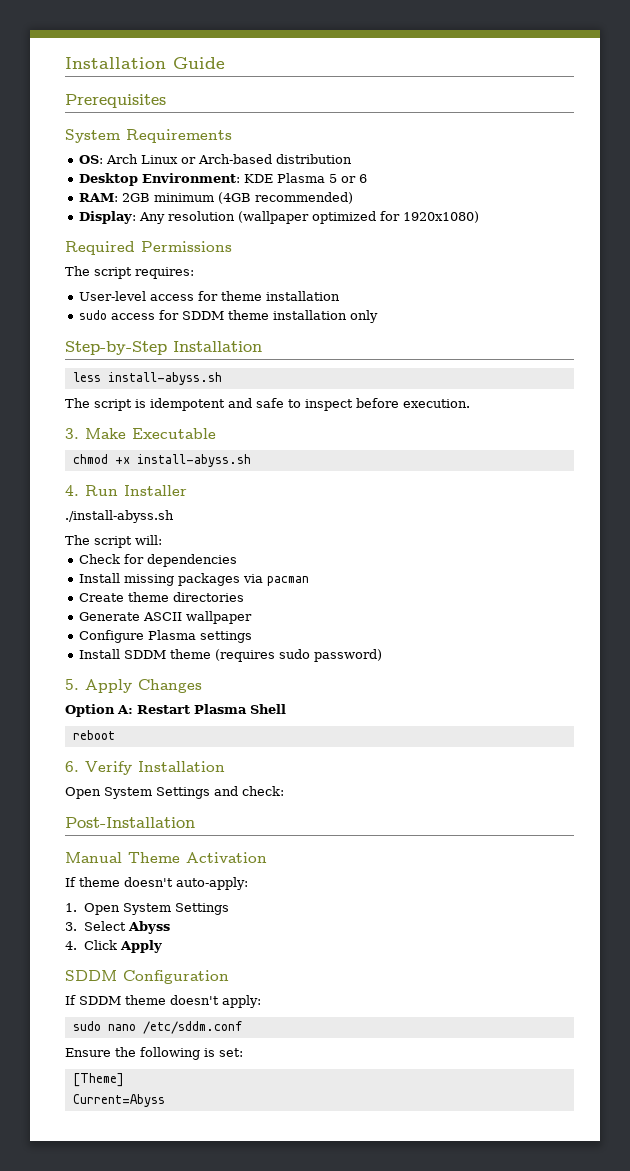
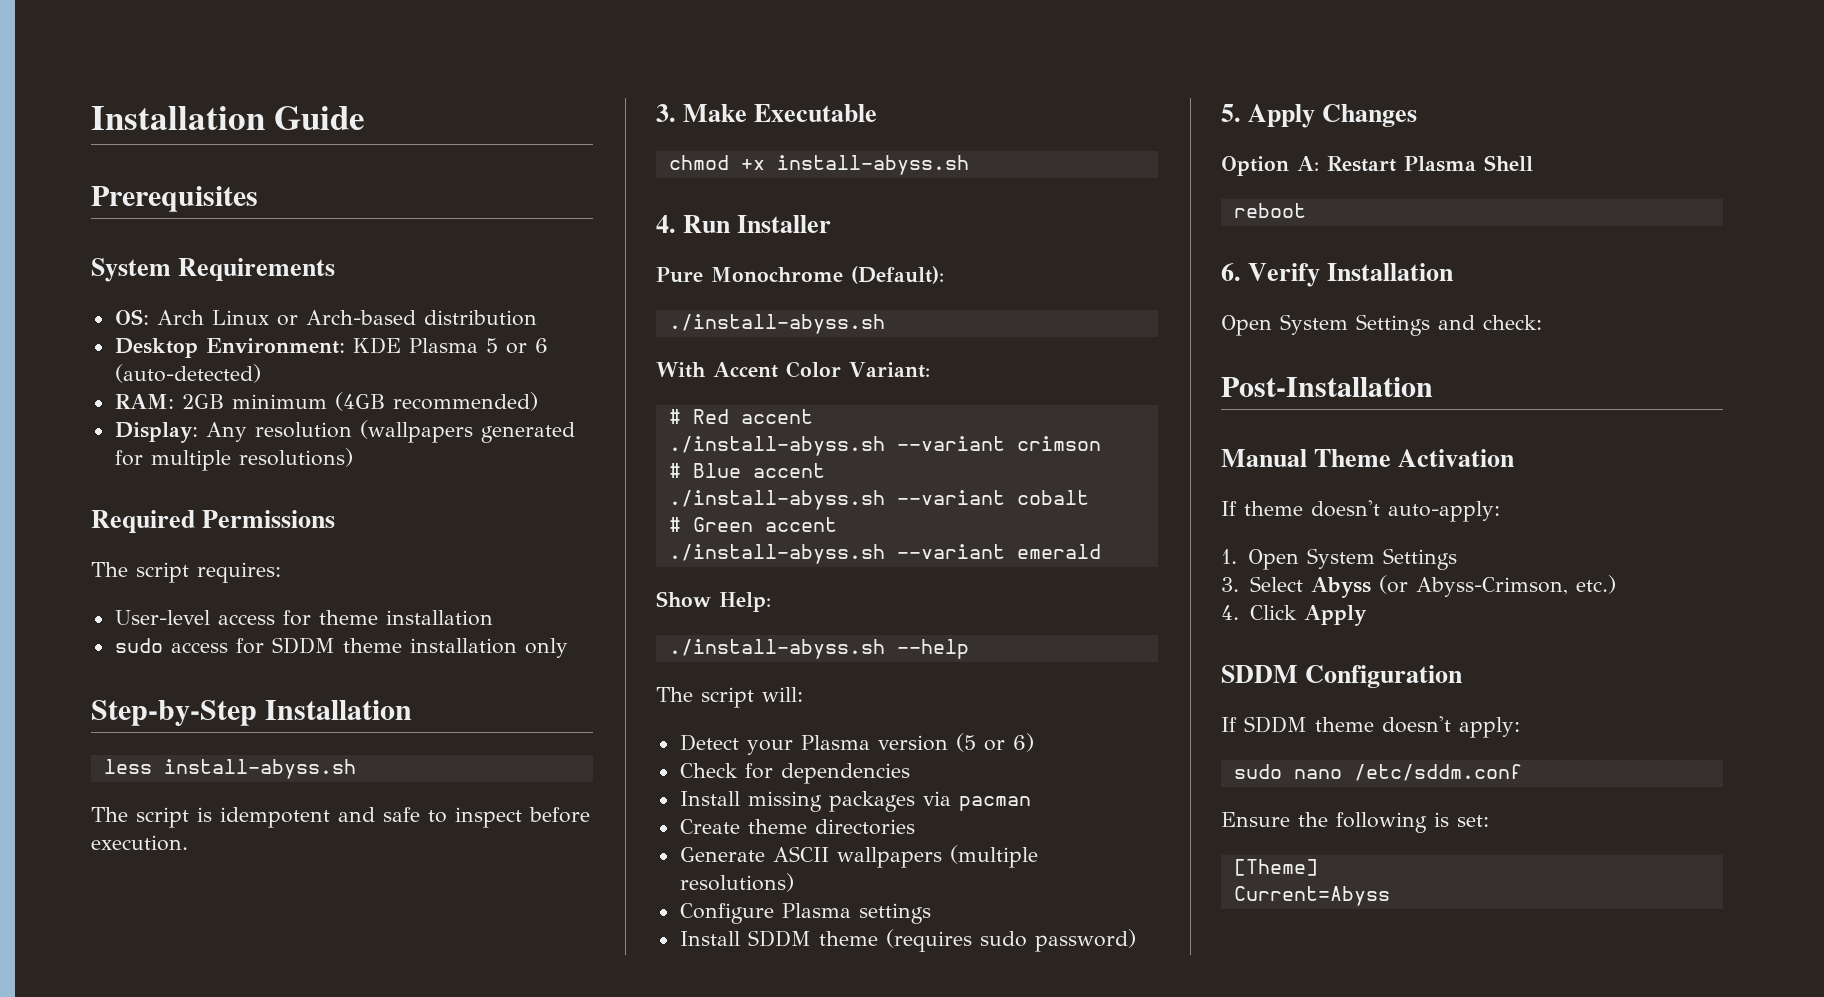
(367, 178) none -> [114,364,261,383] (auto-detected)
[237,211,479,224] (wallpaper optimized for 1920x1080) -> [359,420,575,443] [114,448,353,471] (wallpapers generated for multiple resolutions)
[65,510,174,523] [65,535,162,548] ./install-abyss.sh // The script will: -> [656,266,944,284] [668,314,885,334] [656,361,930,378] [668,409,813,424] [668,436,1101,456] [668,463,825,478] [668,490,1089,510] [668,517,837,532] [668,544,1101,564] [656,591,771,612] [668,639,969,659] [656,687,803,708] [679,733,1034,755] Pure Monochrome (Default): // ./install-abyss.sh // With Accent Color Variant: // # Red accent // ./install-abyss.sh --variant crimson // # Blue accent // ./install-abyss.sh --variant cobalt // # Green accent // ./install-abyss.sh --variant emerald // Show Help: // ./install-abyss.sh --help // The script will: // Detect your Plasma version (5 or 6)
[185,611,252,624] wallpaper -> [836,845,1038,868] [679,873,794,892] wallpapers (multiple resolutions)
(170, 927) none -> [1378,575,1616,597] (or Abyss-Crimson, etc.)

